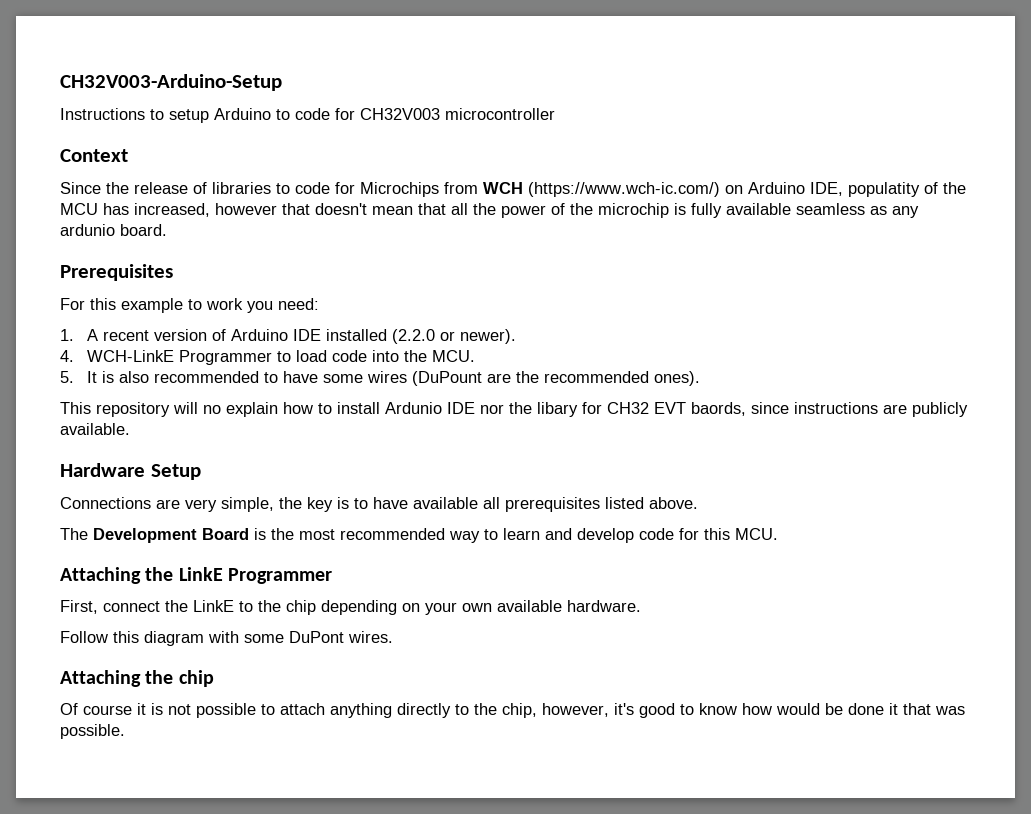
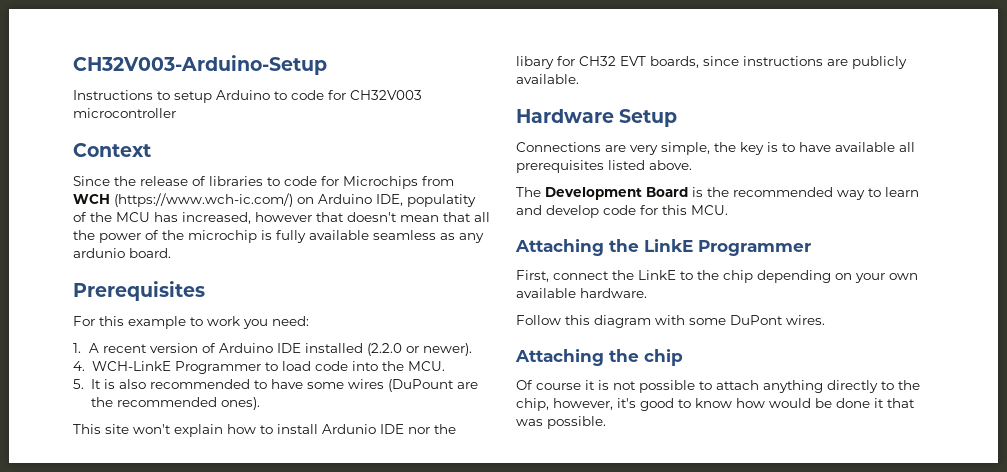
[96,402,221,417] repository will no -> [105,424,171,434] site won't
[691,402,746,416] baords, -> [650,56,699,68] boards,
[299,529,335,540] most -> (729, 192) none

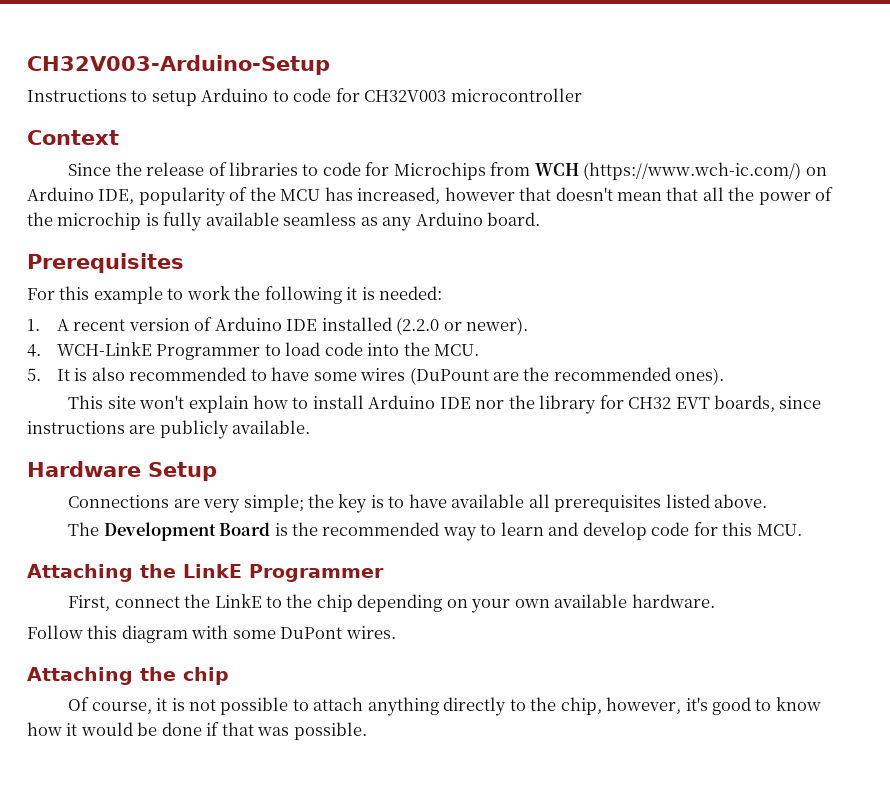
[407,194,476,207] populatity -> [138,187,226,206] popularity
[73,248,125,258] ardunio -> [415,212,483,226] Arduino
[243,316,309,329] you need: -> [234,286,443,304] the following it is needed:
[322,424,376,434] Ardunio -> [368,395,436,409] Arduino
[516,56,554,69] libary -> [539,395,597,414] library
[661,142,710,155] simple, -> [243,494,304,512] simple;
[536,383,581,390] course -> [91,702,152,714] course,
(765, 403) none -> [66,723,78,736] it
[874,398,884,408] it -> [206,722,220,736] if

